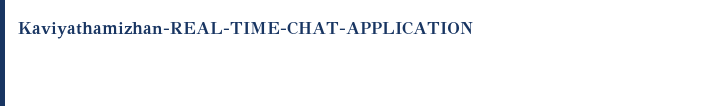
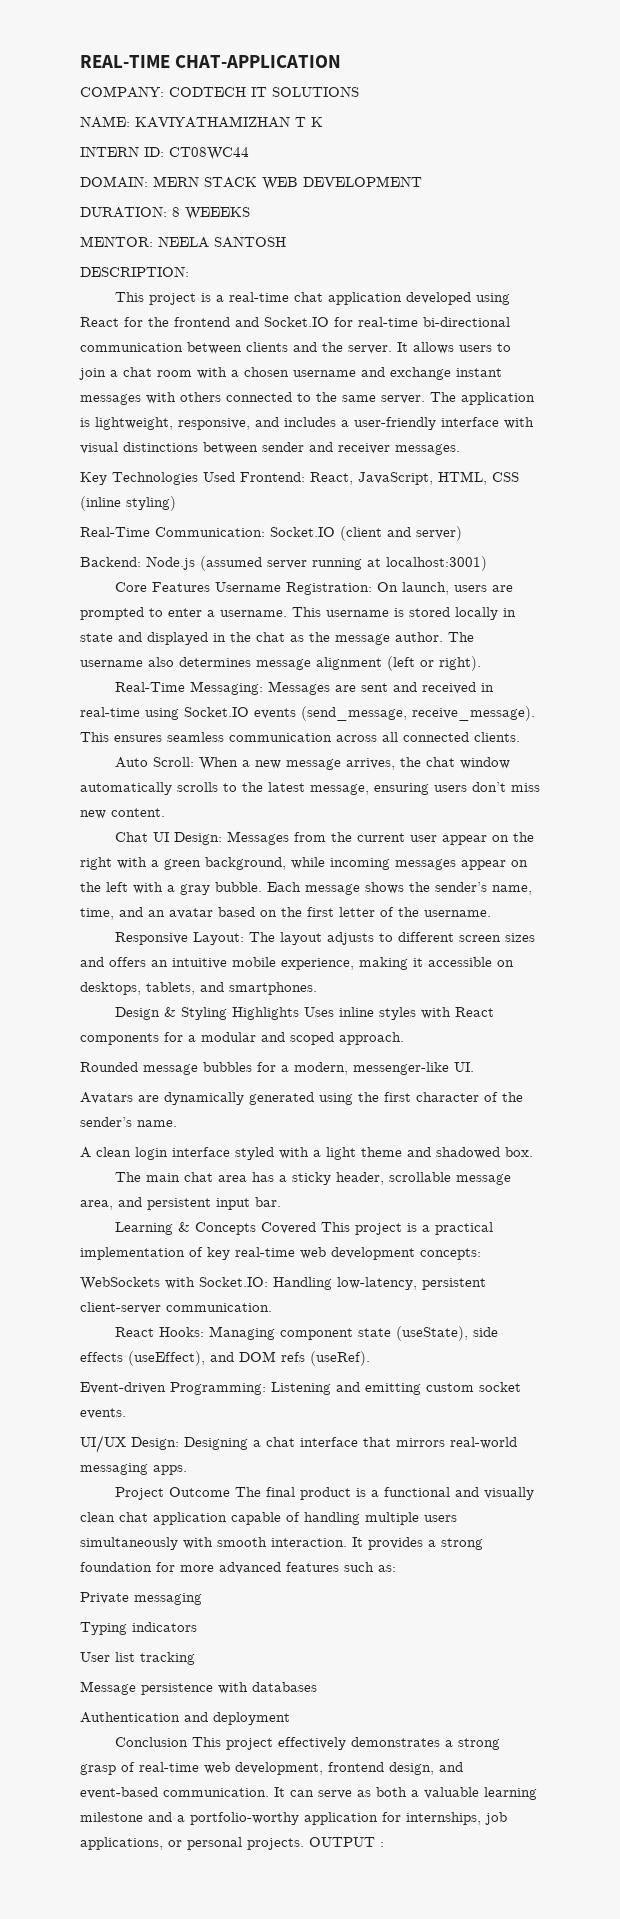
[18,21,473,39] Kaviyathamizhan-REAL-TIME-CHAT-APPLICATION -> [80,55,342,68] [80,86,359,98] [80,116,323,128] [80,146,249,160] [80,176,422,190] [80,206,250,220] [80,236,286,248] [80,266,189,277] [114,292,510,305] [80,317,510,327] [80,342,511,354] [79,367,502,380] [80,392,535,405] [80,417,534,430] [80,442,460,455] [80,471,519,485] [80,496,176,511] [80,526,462,541] [80,556,487,571] [114,582,513,595] [80,607,516,620] [80,632,474,645] [80,656,481,671] [114,681,494,695] [80,706,535,721] [80,732,520,742] [114,757,510,770] [80,782,540,795] [80,808,165,819] [114,831,534,845] [80,857,528,870] [80,882,532,895] [80,907,491,920] [114,932,535,945] [80,957,514,970] [80,982,317,995] [114,1007,494,1020] [80,1032,404,1045] [80,1062,474,1075] [80,1092,523,1105] [80,1117,177,1127] [80,1147,533,1160] [114,1172,511,1185] [80,1197,281,1210] [114,1222,493,1235] [80,1247,481,1260] [80,1277,486,1290] [80,1302,272,1314] [114,1326,498,1341] [80,1351,370,1366] [80,1382,521,1395] [80,1408,126,1419] [80,1435,517,1453] [80,1463,187,1475] [114,1487,534,1500] [80,1512,457,1525] [80,1537,483,1550] [80,1562,396,1574] [80,1592,202,1605] [80,1622,197,1635] [80,1652,195,1665] [80,1681,317,1695] [80,1712,290,1725] [114,1737,500,1750] [80,1762,463,1775] [80,1787,537,1800] [80,1812,507,1825] [80,1837,384,1850] REAL-TIME CHAT-APPLICATION // COMPANY: CODTECH IT SOLUTIONS // NAME: KAVIYATHAMIZHAN T K // INTERN ID: CT08WC44 // DOMAIN: MERN STACK WEB DEVELOPMENT // DURATION: 8 WEEEKS // MENTOR: NEELA SANTOSH // DESCRIPTION: // This project is a real-time chat application developed using React for the frontend and Socket.IO for real-time bi-directional communication between clients and the server. It allows users to join a chat room with a chosen username and exchange instant messages with others connected to the same server. The application is lightweight, responsive, and includes a user-friendly interface with visual distinctions between sender and receiver messages. // Key Technologies Used Frontend: React, JavaScript, HTML, CSS (inline styling) // Real-Time Communication: Socket.IO (client and server) // Backend: Node.js (assumed server running at localhost:3001) // Core Features Username Registration: On launch, users are prompted to enter a username. This username is stored locally in state and displayed in the chat as the message author. The username also determines message alignment (left or right). // Real-Time Messaging: Messages are sent and received in real-time using Socket.IO events (send_message, receive_message). This ensures seamless communication across all connected clients. // Auto Scroll: When a new message arrives, the chat window automatically scrolls to the latest message, ensuring users don’t miss new content. // Chat UI Design: Messages from the current user appear on the right with a green background, while incoming messages appear on the left with a gray bubble. Each message shows the sender’s name, time, and an avatar based on the first letter of the username. // Responsive Layout: The layout adjusts to different screen sizes and offers an intuitive mobile experience, making it accessible on desktops, tablets, and smartphones. // Design & Styling Highlights Uses inline styles with React components for a modular and scoped approach. // Rounded message bubbles for a modern, messenger-like UI. // Avatars are dynamically generated using the first character of the sender’s name. // A clean login interface styled with a light theme and shadowed box. // The main chat area has a sticky header, scrollable message area, and persistent input bar. // Learning & Concepts Covered This project is a practical implementation of key real-time web development concepts: // WebSockets with Socket.IO: Handling low-latency, persistent client-server communication. // React Hooks: Managing component state (useState), side effects (useEffect), and DOM refs (useRef). // Event-driven Programming: Listening and emitting custom socket events. // UI/UX Design: Designing a chat interface that mirrors real-world messaging apps. // Project Outcome The final product is a functional and visually clean chat application capable of handling multiple users simultaneously with smooth interaction. It provides a strong foundation for more advanced features such as: // Private messaging // Typing indicators // User list tracking // Message persistence with databases // Authentication and deployment // Conclusion This project effectively demonstrates a strong grasp of real-time web development, frontend design, and event-based communication. It can serve as both a valuable learning milestone and a portfolio-worthy application for internships, job applications, or personal projects. OUTPUT :

